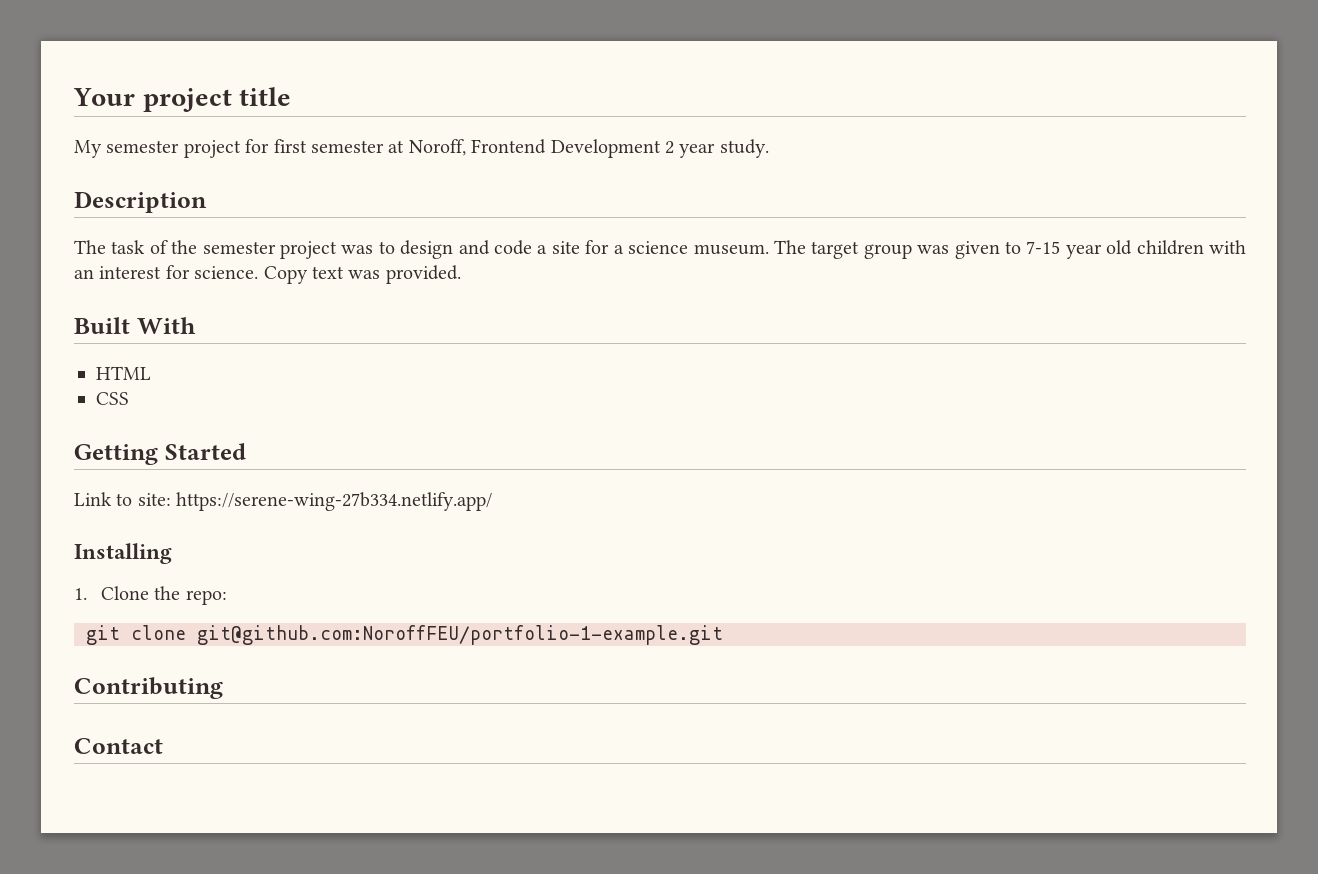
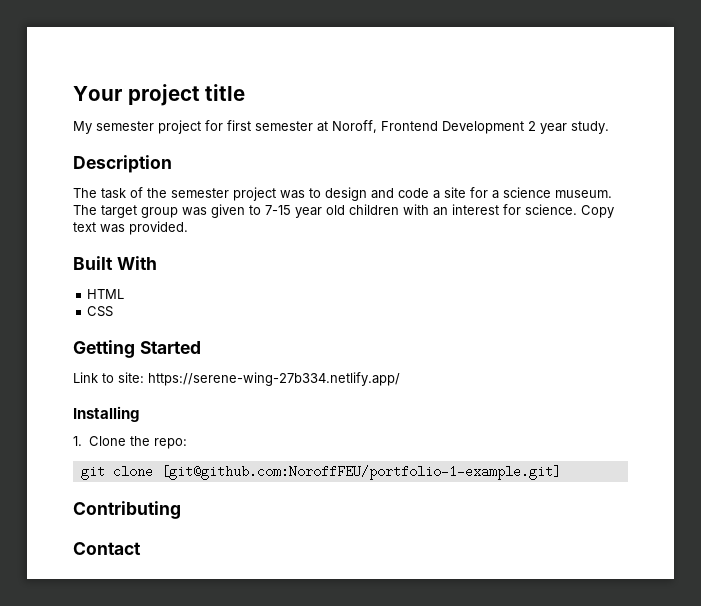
[197,625,723,645] git@github.com:NoroffFEU/portfolio-1-example.git -> [160,465,561,480] [git@github.com:NoroffFEU/portfolio-1-example.git]

